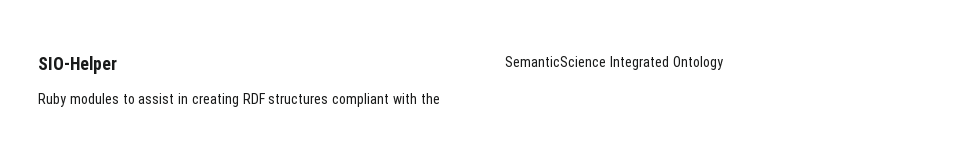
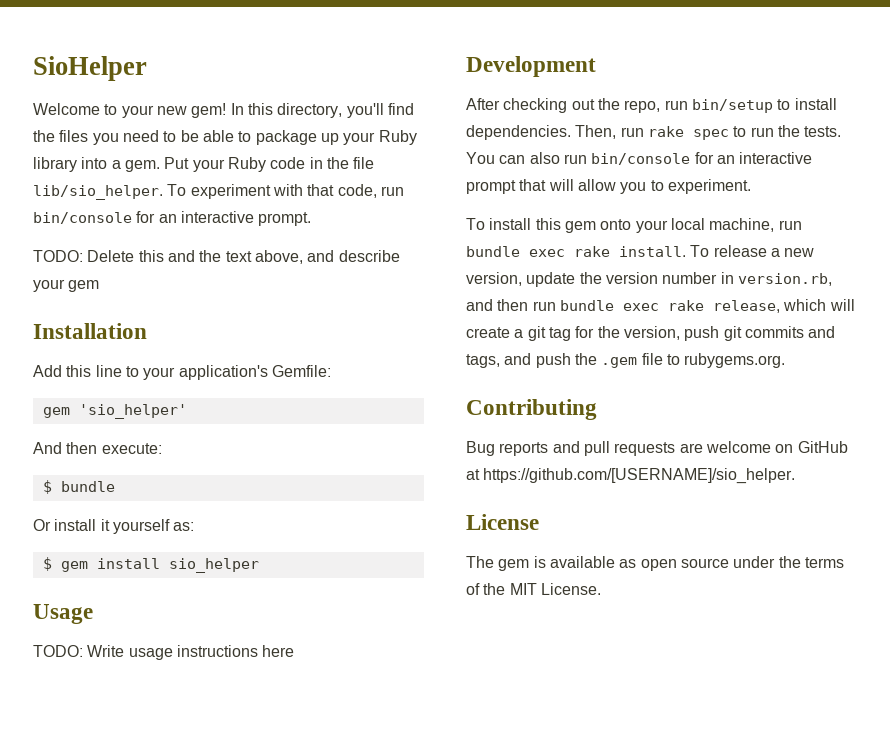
[38,56,117,74] [38,93,440,107] [505,56,723,70] SIO-Helper // Ruby modules to assist in creating RDF structures compliant with the SemanticScience Integrated Ontology -> [33,56,147,81] [33,103,414,118] [33,130,417,145] [33,157,375,172] [33,184,404,200] [33,211,312,226] [33,250,400,264] [33,279,100,292] [33,323,147,339] [33,365,331,380] [42,404,187,419] [33,442,162,454] [42,480,115,494] [33,519,195,534] [42,557,259,573] [33,604,93,624] [33,645,295,660] [466,56,596,77] [466,98,837,113] [466,125,842,140] [466,152,813,165] [466,179,751,194] [466,218,802,233] [466,245,815,257] [466,272,832,287] [466,299,855,313] [466,326,836,341] [466,353,786,368] [466,399,597,420] [466,441,848,456] [466,468,796,484] [466,514,539,530] [466,556,844,571] [466,583,601,595] SioHelper // Welcome to your new gem! In this directory, you'll find the files you need to be able to package up your Ruby library into a gem. Put your Ruby code in the file lib/sio_helper. To experiment with that code, run bin/console for an interactive prompt. // TODO: Delete this and the text above, and describe your gem // Installation // Add this line to your application's Gemfile: // gem 'sio_helper' // And then execute: // $ bundle // Or install it yourself as: // $ gem install sio_helper // Usage // TODO: Write usage instructions here // Development // After checking out the repo, run bin/setup to install dependencies. Then, run rake spec to run the tests. You can also run bin/console for an interactive prompt that will allow you to experiment. // To install this gem onto your local machine, run bundle exec rake install. To release a new version, update the version number in version.rb, and then run bundle exec rake release, which will create a git tag for the version, push git commits and tags, and push the .gem file to rubygems.org. // Contributing // Bug reports and pull requests are welcome on GitHub at https://github.com/[USERNAME]/sio_helper. // License // The gem is available as open source under the terms of the MIT License.

